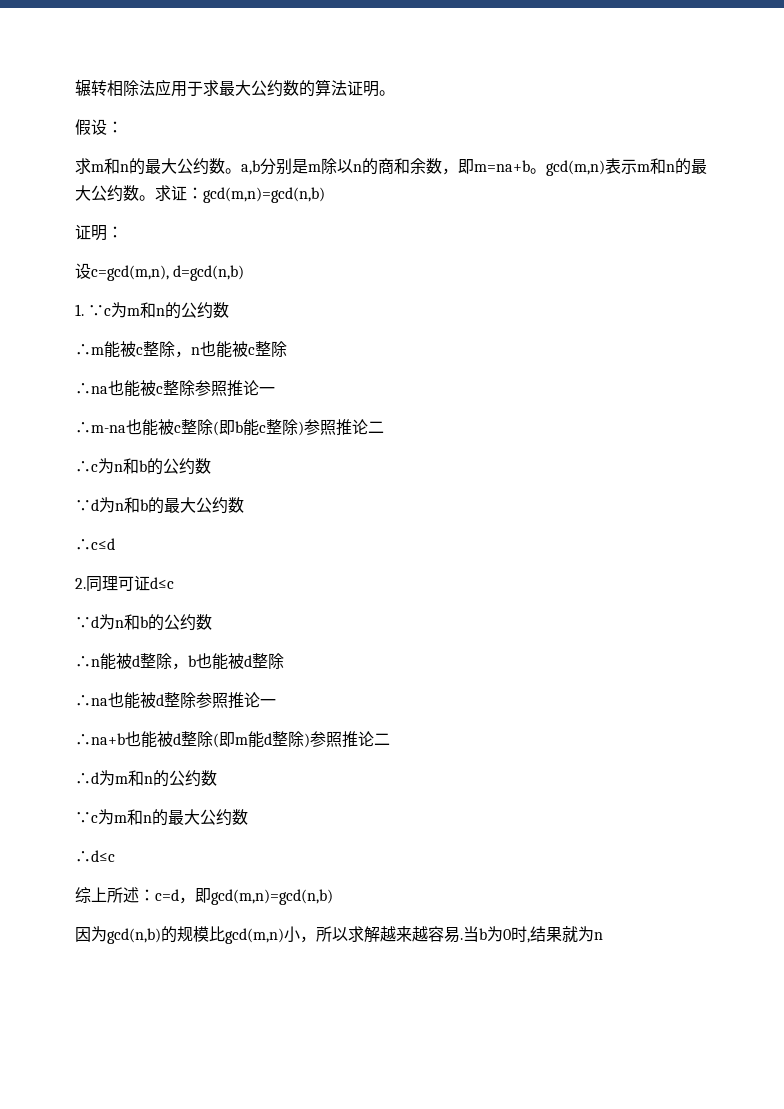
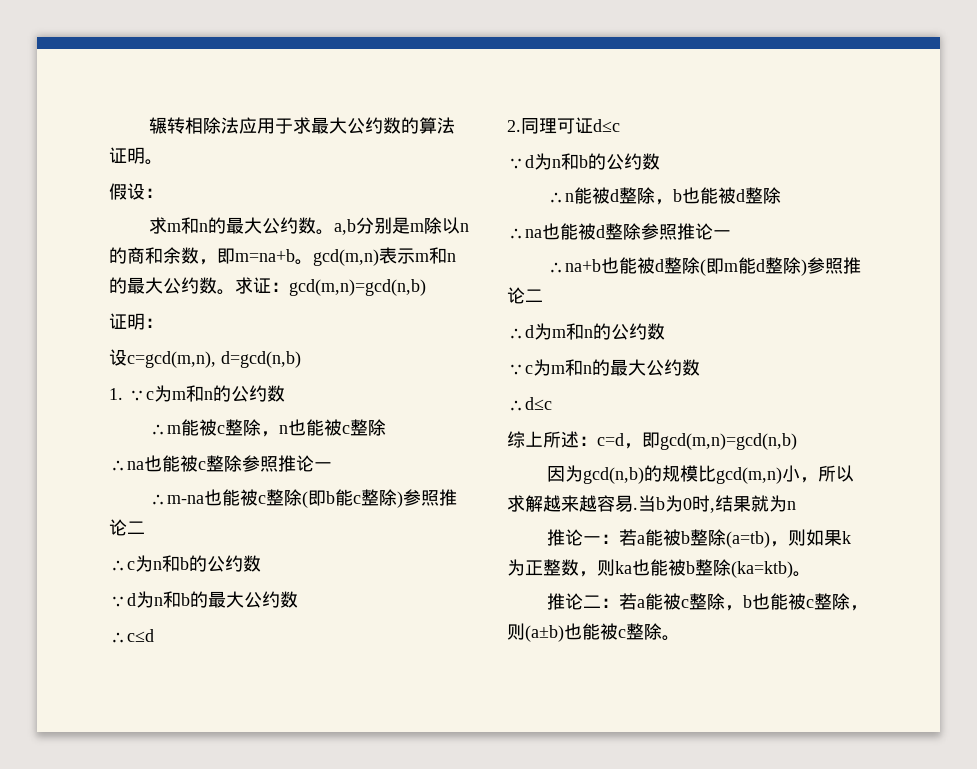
(603, 936) none -> [546,529,851,548] [507,559,811,578] [546,593,868,611] [507,623,680,642] // 推论一：若a能被b整除(a=tb)，则如果k为正整数，则ka也能被b整除(ka=ktb)。 // 推论二：若a能被c整除，b也能被c整除，则(a±b)也能被c整除。

